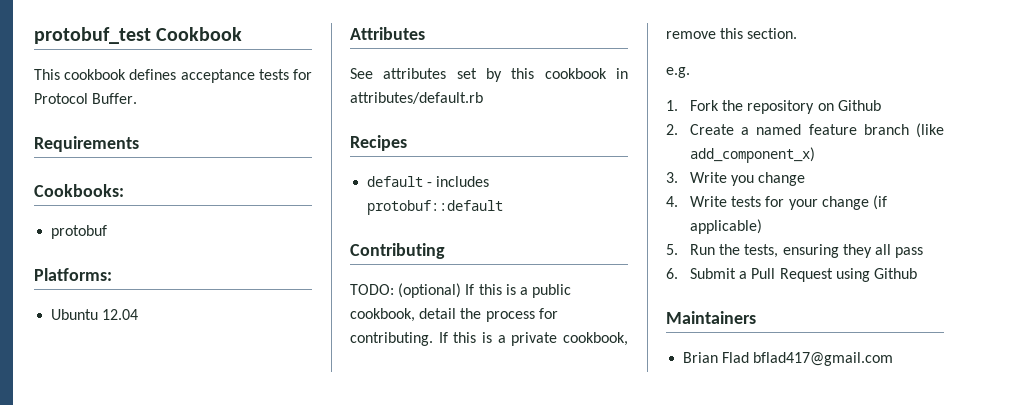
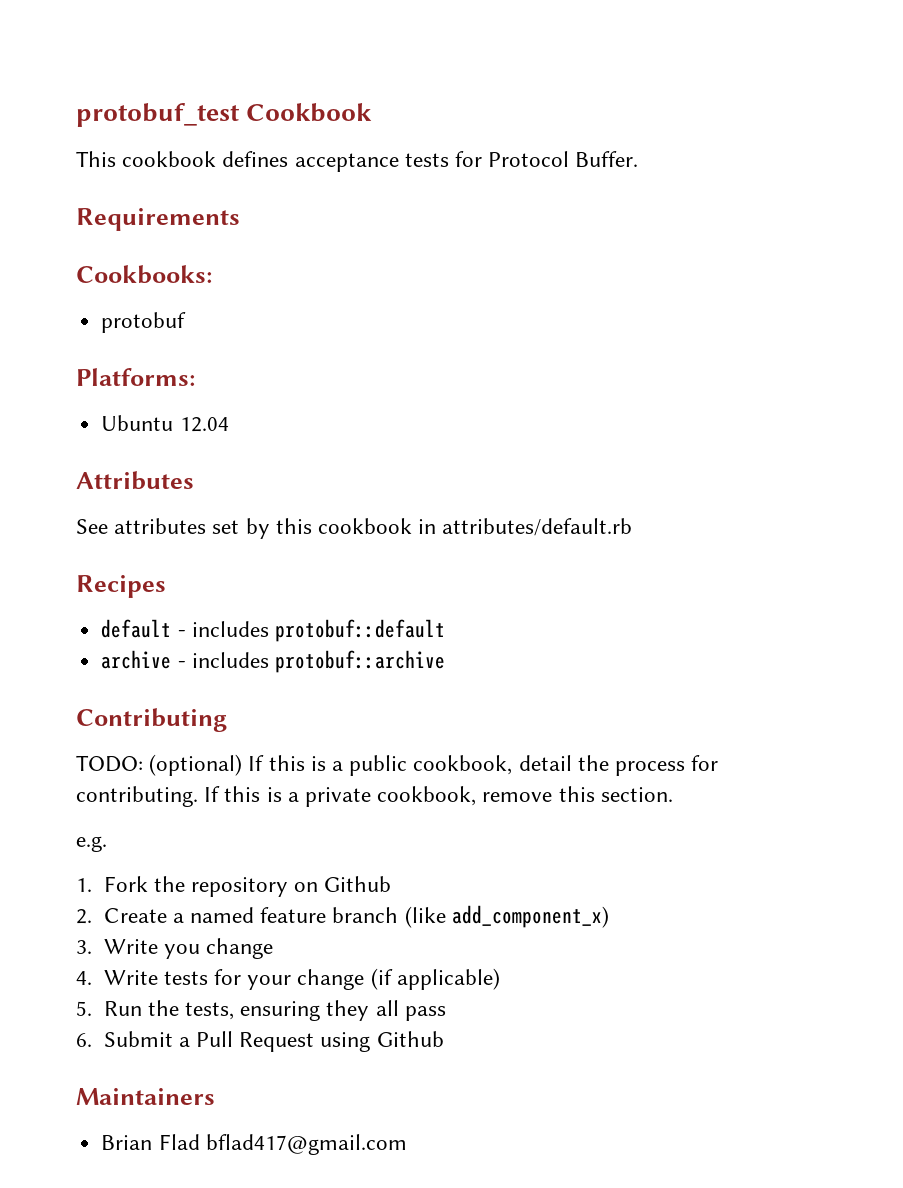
(504, 207) none -> [101,650,445,673] // archive - includes protobuf::archive

